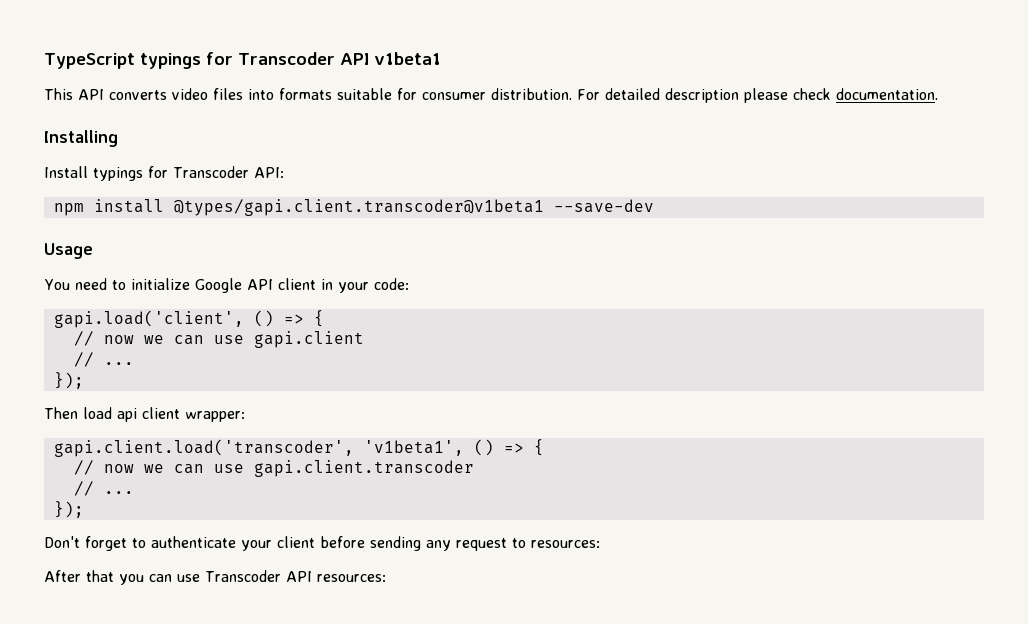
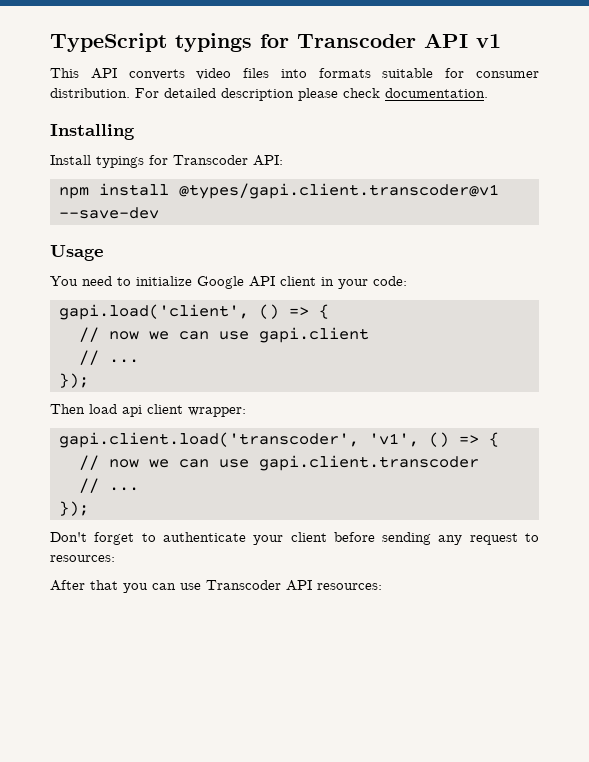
[373,52,441,65] v1beta1 -> [476,34,501,48] v1
[173,199,544,216] @types/gapi.client.transcoder@v1beta1 -> [178,183,499,199] @types/gapi.client.transcoder@v1
[363,440,464,456] 'v1beta1', -> [368,433,419,447] 'v1',

